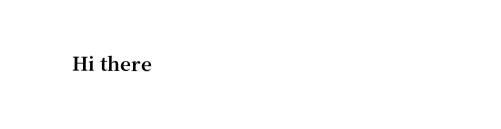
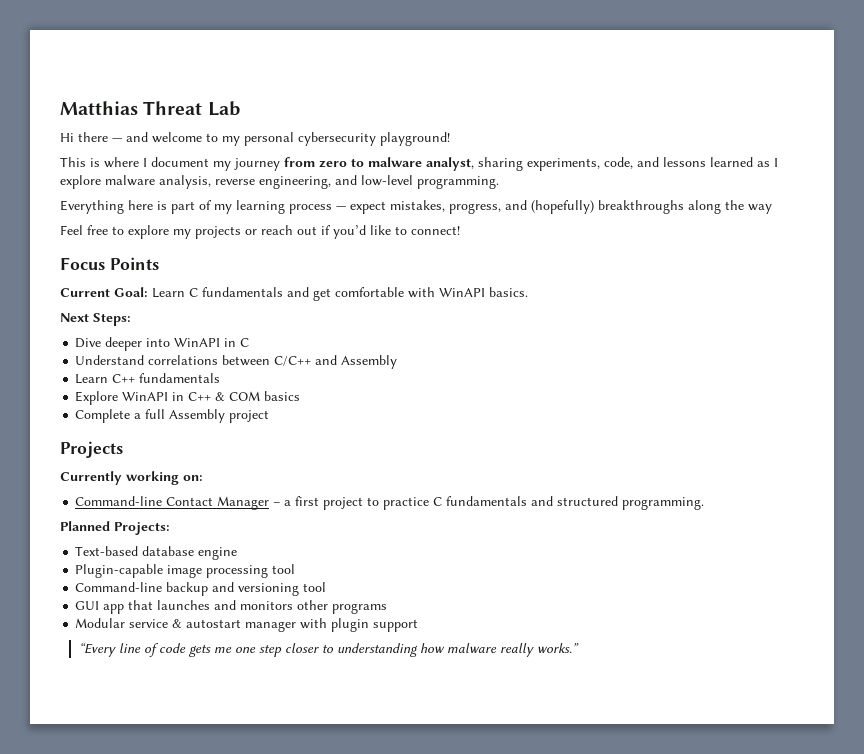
[71,54,154,72] Hi there -> [60,101,240,116] [60,132,450,146] [60,157,778,171] [60,175,499,189] [60,200,772,214] [60,225,460,239] [60,257,159,270] [60,287,528,301] [60,313,131,326] [75,337,250,351] [75,355,398,369] [75,373,221,384] [75,391,301,405] [75,409,270,423] [60,441,123,458] [60,471,203,485] [75,496,705,510] [60,521,170,535] [75,546,238,560] [75,564,296,578] [75,582,327,596] [75,600,388,614] [75,618,419,632] [78,642,579,657] Matthias Threat Lab // Hi there — and welcome to my personal cybersecurity playground! // This is where I document my journey from zero to malware analyst, sharing experiments, code, and lessons learned as I explore malware analysis, reverse engineering, and low-level programming. // Everything here is part of my learning process — expect mistakes, progress, and (hopefully) breakthroughs along the way // Feel free to explore my projects or reach out if you’d like to connect! // Focus Points // Current Goal: Learn C fundamentals and get comfortable with WinAPI basics. // Next Steps: // Dive deeper into WinAPI in C // Understand correlations between C/C++ and Assembly // Learn C++ fundamentals // Explore WinAPI in C++ & COM basics // Complete a full Assembly project // Projects // Currently working on: // Command-line Contact Manager – a first project to practice C fundamentals and structured programming. // Planned Projects: // Text-based database engine // Plugin-capable image processing tool // Command-line backup and versioning tool // GUI app that launches and monitors other programs // Modular service & autostart manager with plugin support // “Every line of code gets me one step closer to understanding how malware really works.”

